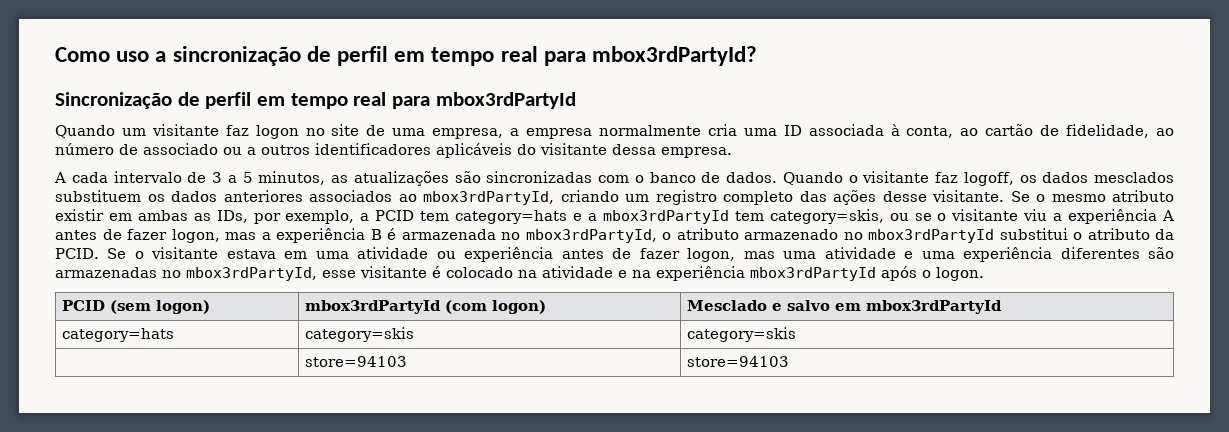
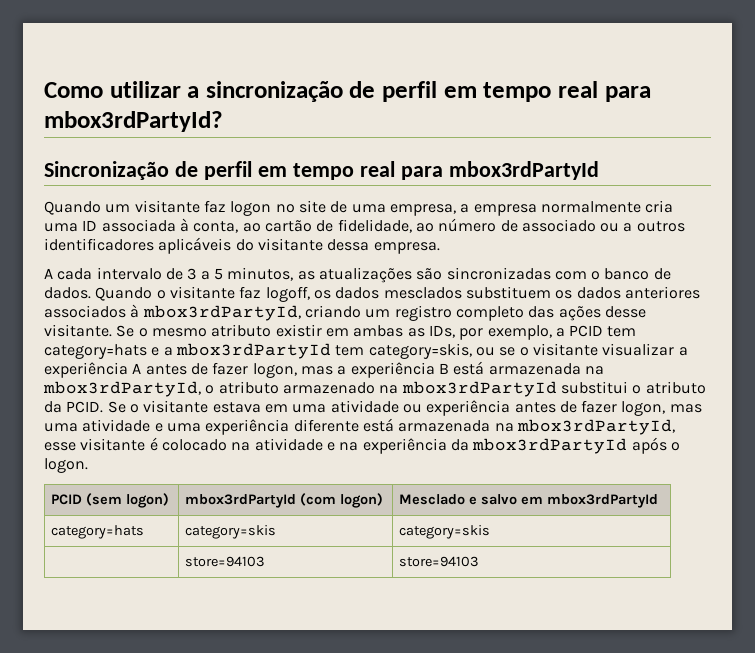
[116,51,150,62] uso -> [109,81,181,98] utilizar
[398,194,417,202] ao -> [130,304,140,318] à
[1023,209,1048,221] viu -> [602,343,675,356] visualizar
[387,228,520,240] é armazenada no -> [453,361,604,375] está armazenada na
[843,232,863,240] no -> [379,385,399,394] na
[1060,247,1174,259] [55,267,181,278] diferentes são armazenadas no -> [293,418,514,432] diferente está armazenada na
(745, 273) none -> [450,439,469,451] da

